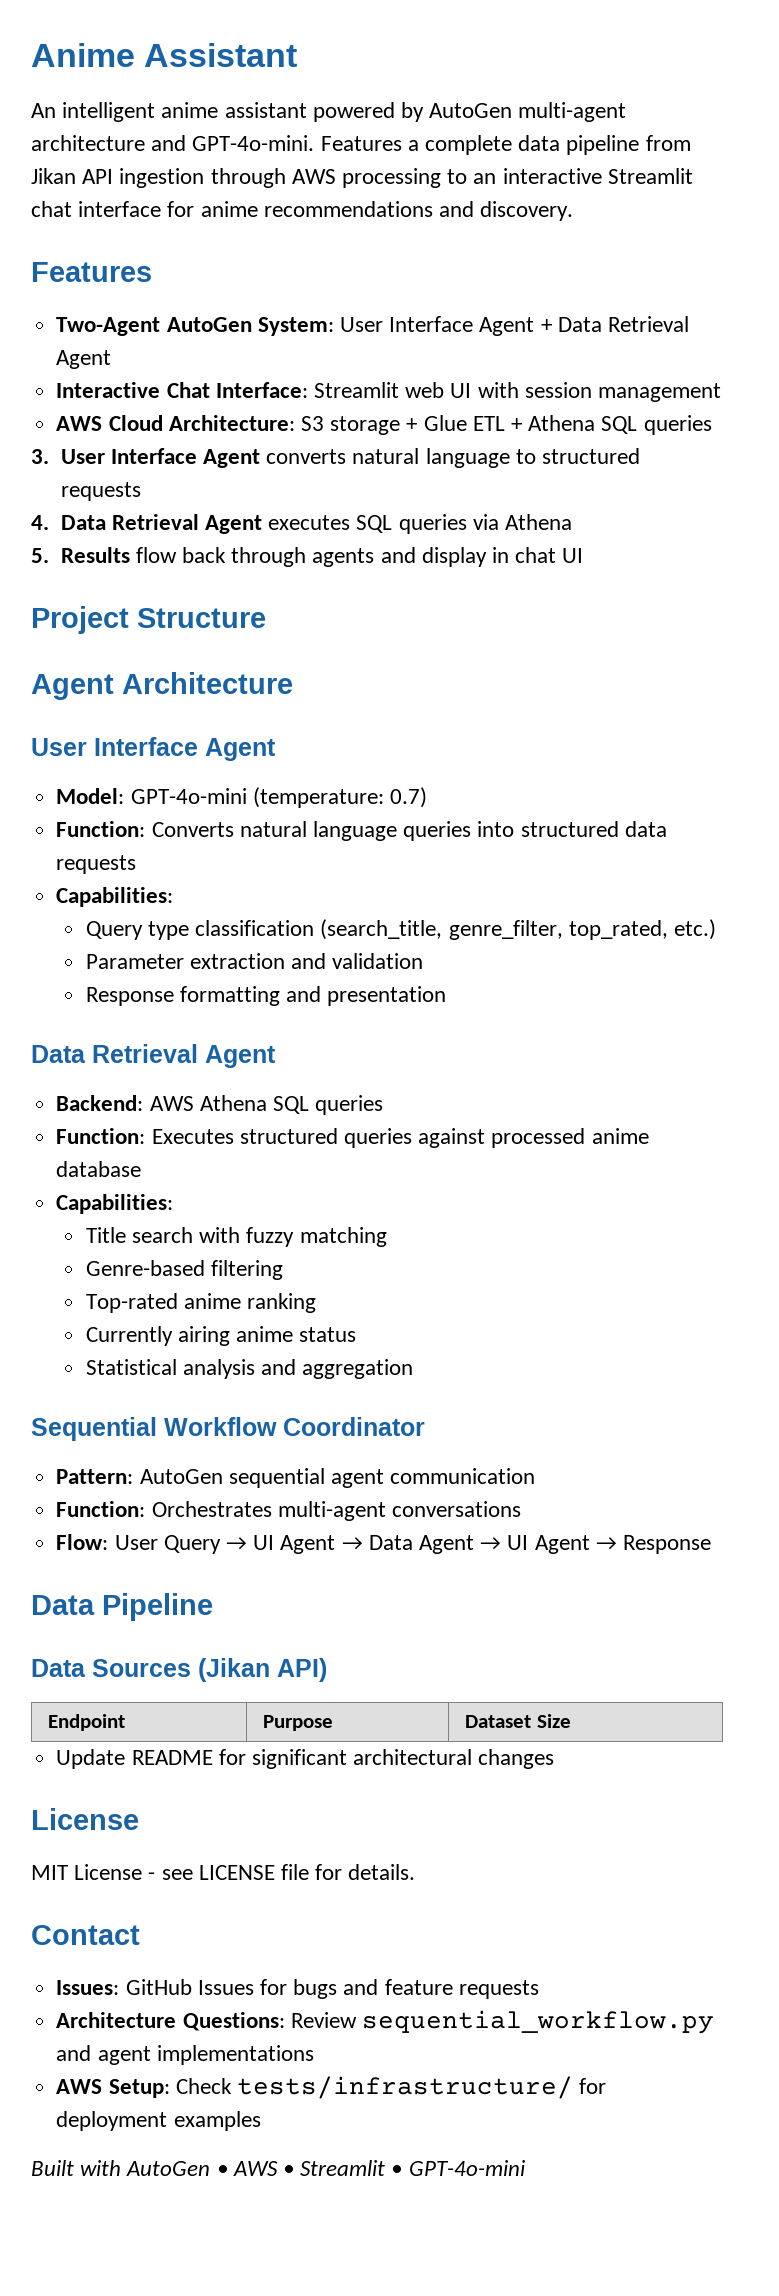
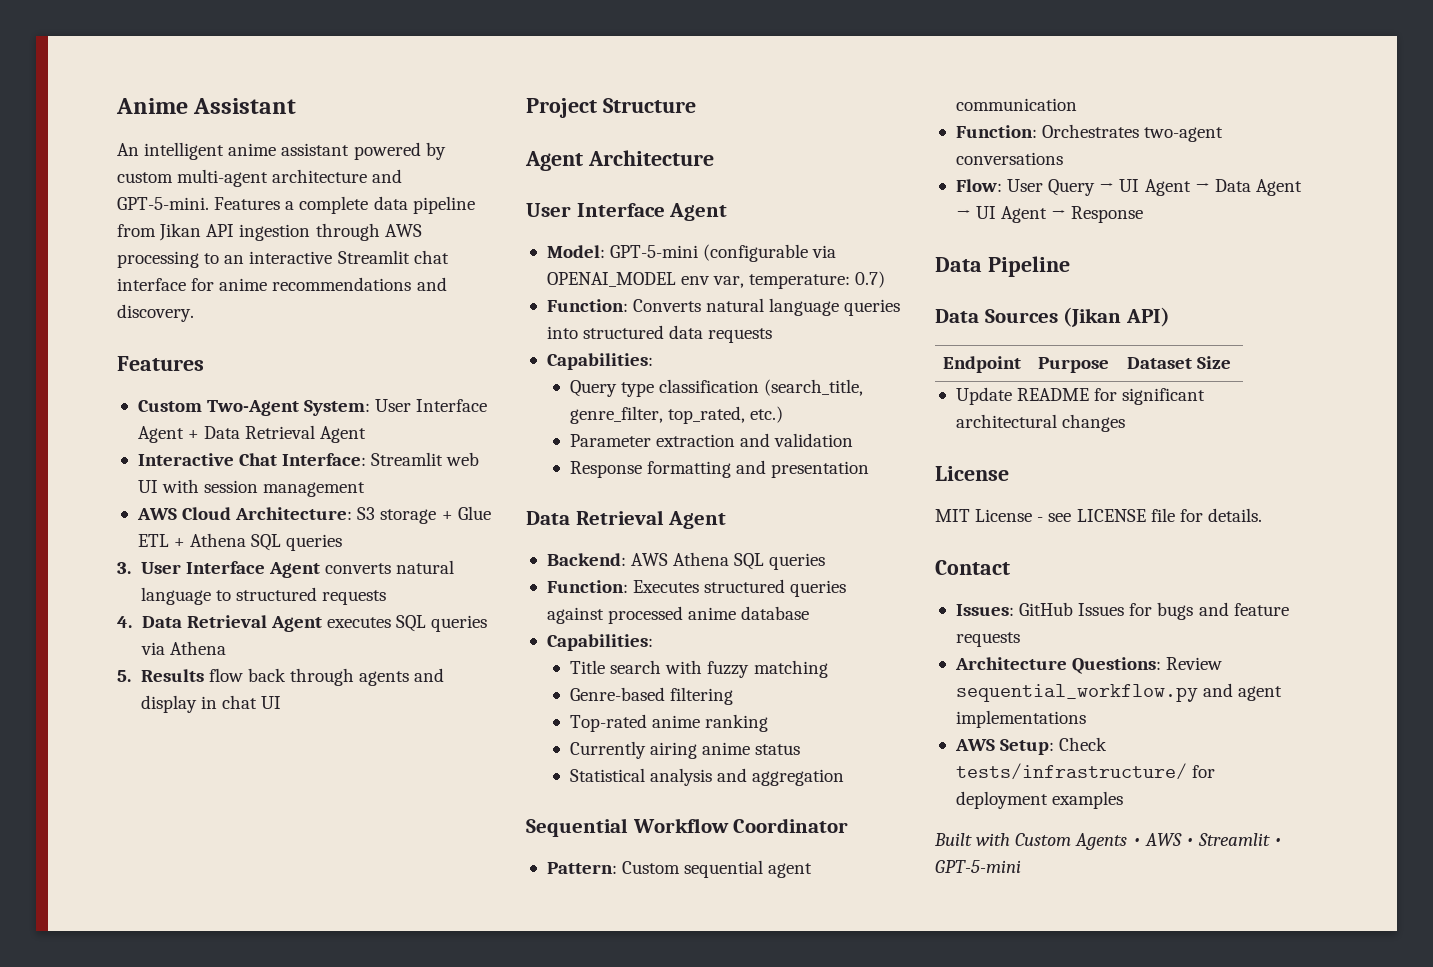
[429,103,513,118] AutoGen -> [117,172,173,183] custom
[192,135,315,151] GPT-4o-mini. -> [117,197,209,210] GPT-5-mini.
[56,317,252,336] Two-Agent AutoGen -> [137,400,300,416] Custom Two-Agent
[130,787,384,808] GPT-4o-mini (temperature: -> [610,244,837,262] [546,272,851,289] GPT-5-mini (configurable via OPENAI_MODEL env var, temperature:
[139,1469,223,1484] AutoGen -> [622,861,681,874] Custom
[277,1501,386,1521] multi-agent -> [1144,127,1224,142] two-agent
[126,2161,211,2176] AutoGen -> [1015,833,1128,850] Custom Agents
[408,2160,526,2176] GPT-4o-mini -> [935,860,1021,873] GPT-5-mini

